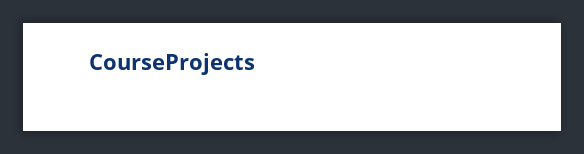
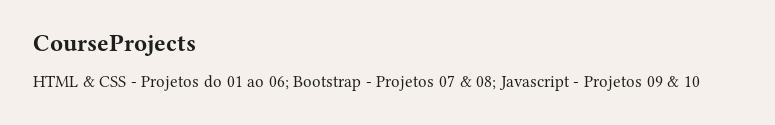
(255, 64) none -> [33,75,700,91] // HTML & CSS - Projetos do 01 ao 06; Bootstrap - Projetos 07 & 08; Javascript - Projetos 09 & 10

